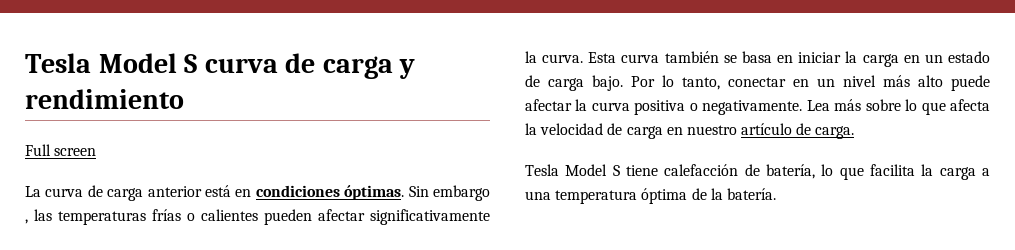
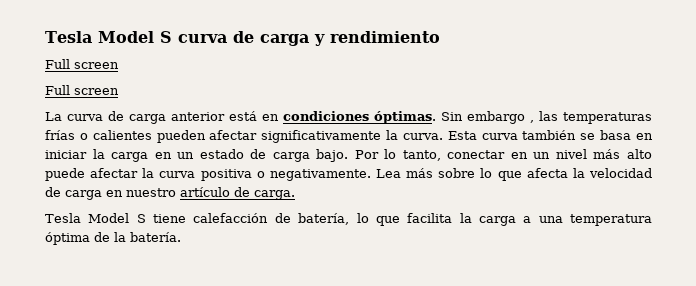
(97, 152) none -> [45,85,119,95] // Full screen

